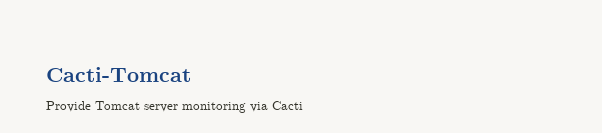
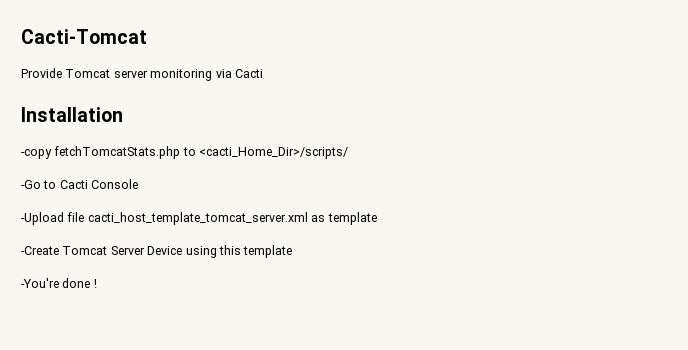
(303, 105) none -> [21,107,123,122] [21,146,349,159] [21,179,139,189] [21,212,377,225] [21,245,293,258] [21,278,97,288] // Installation // -copy fetchTomcatStats.php to <cacti_Home_Dir>/scripts/ // -Go to Cacti Console // -Upload file cacti_host_template_tomcat_server.xml as template // -Create Tomcat Server Device using this template // -You're done !

